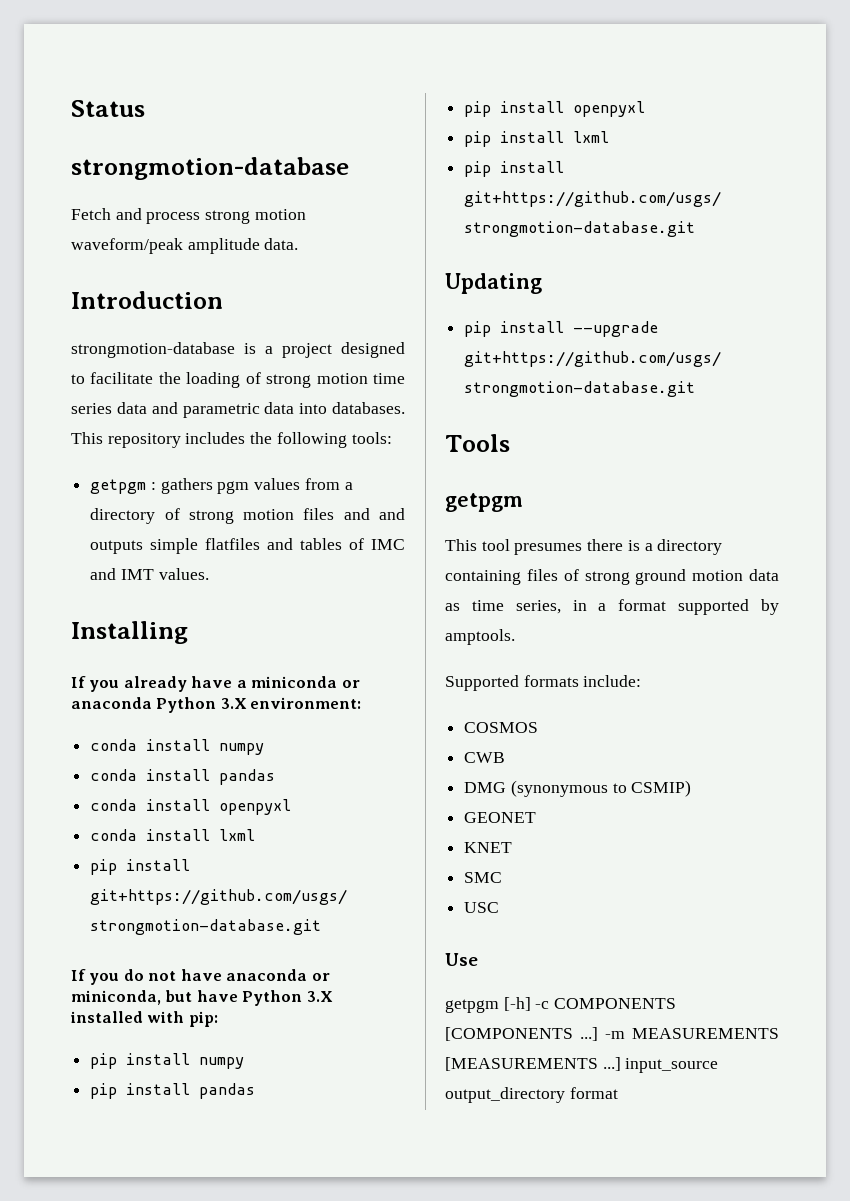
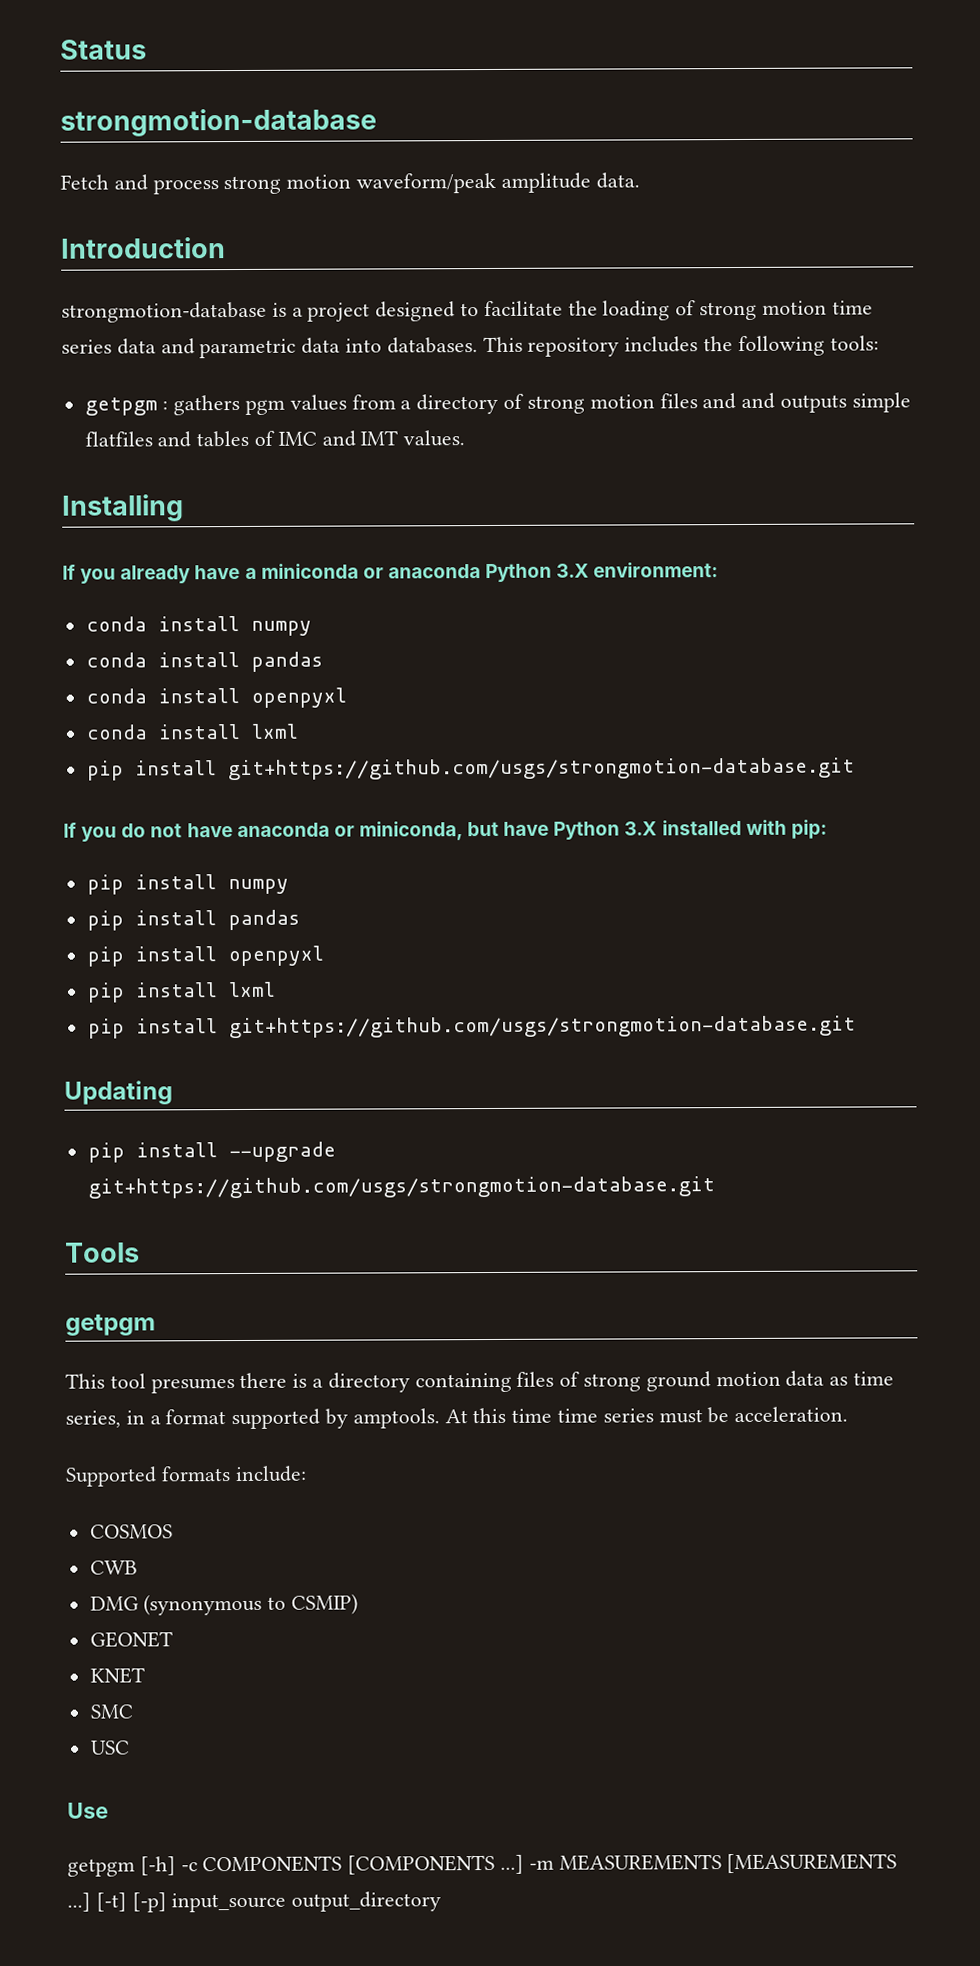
(515, 637) none -> [444,1406,849,1424] At this time time series must be acceleration.
(621, 1064) none -> [95,1892,167,1913] [-t] [-p]
[569,1087,618,1099] format -> (442, 1901) none

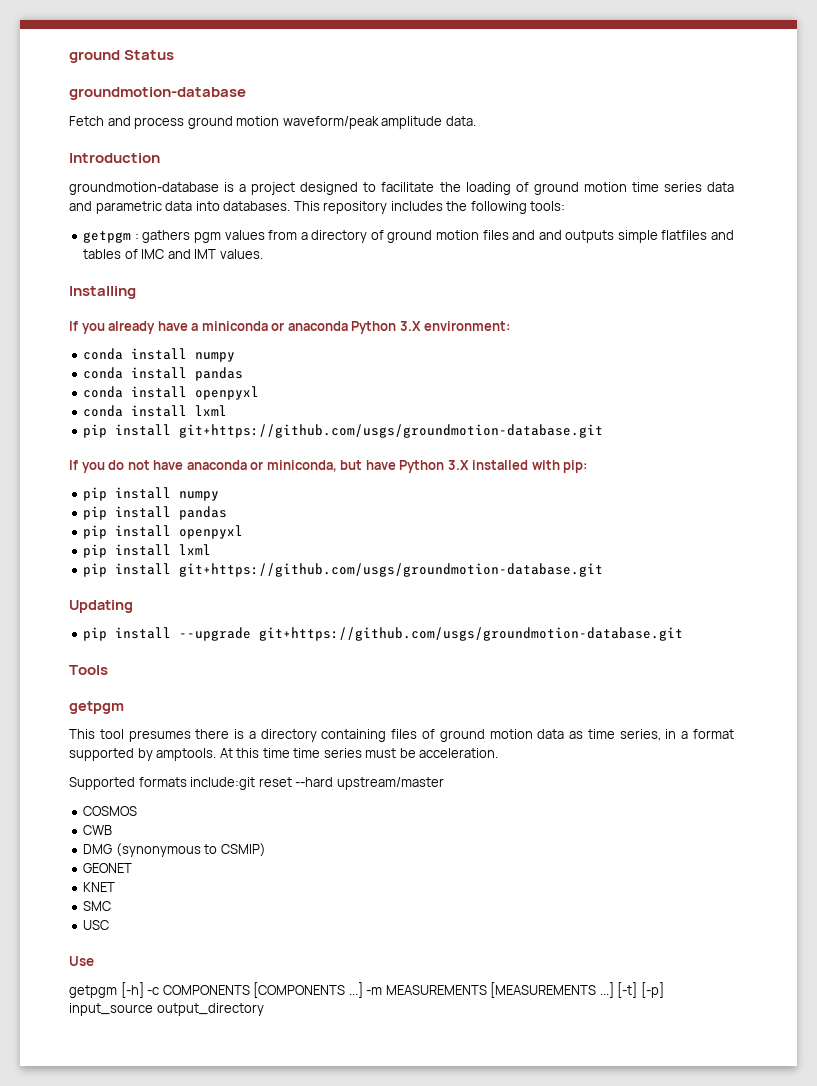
(60, 49) none -> [69,50,120,63] ground
[60,108,377,137] strongmotion-database -> [69,87,246,100] groundmotion-database
[223,175,282,195] strong -> [187,116,233,129] ground
[61,301,267,323] strongmotion-database -> [69,182,219,195] groundmotion-database
[699,301,758,321] strong -> [533,182,579,195] ground
[526,395,585,414] strong -> [387,230,433,243] ground
[227,757,855,781] git+https://github.com/usgs/strongmotion-database.git -> [179,424,604,438] git+https://github.com/usgs/groundmotion-database.git
[228,1015,856,1039] git+https://github.com/usgs/strongmotion-database.git -> [179,563,604,577] git+https://github.com/usgs/groundmotion-database.git
[87,1176,715,1199] git+https://github.com/usgs/strongmotion-database.git -> [259,627,684,641] git+https://github.com/usgs/groundmotion-database.git
[583,1373,642,1392] strong -> (435, 734) none
[234,1465,307,1483] include: -> [190,777,444,790] include:git reset --hard upstream/master

